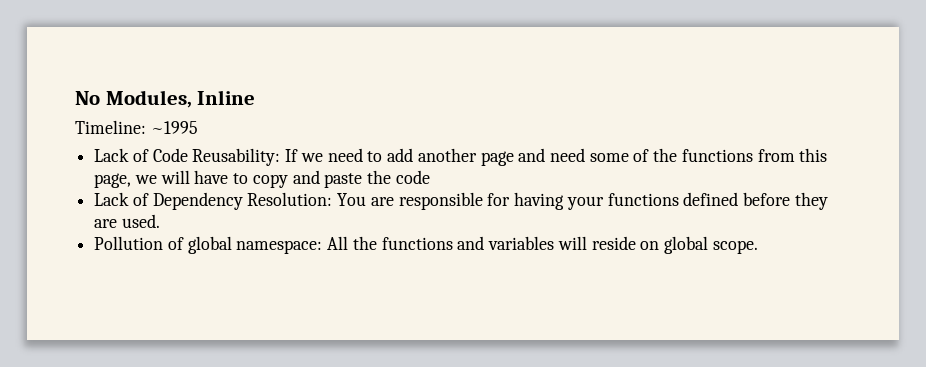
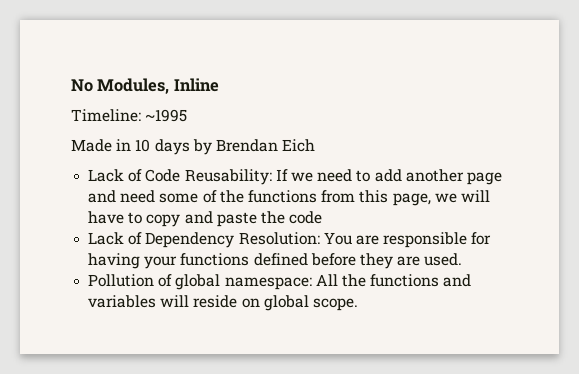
(198, 127) none -> [71,139,316,155] // Made in 10 days by Brendan Eich

